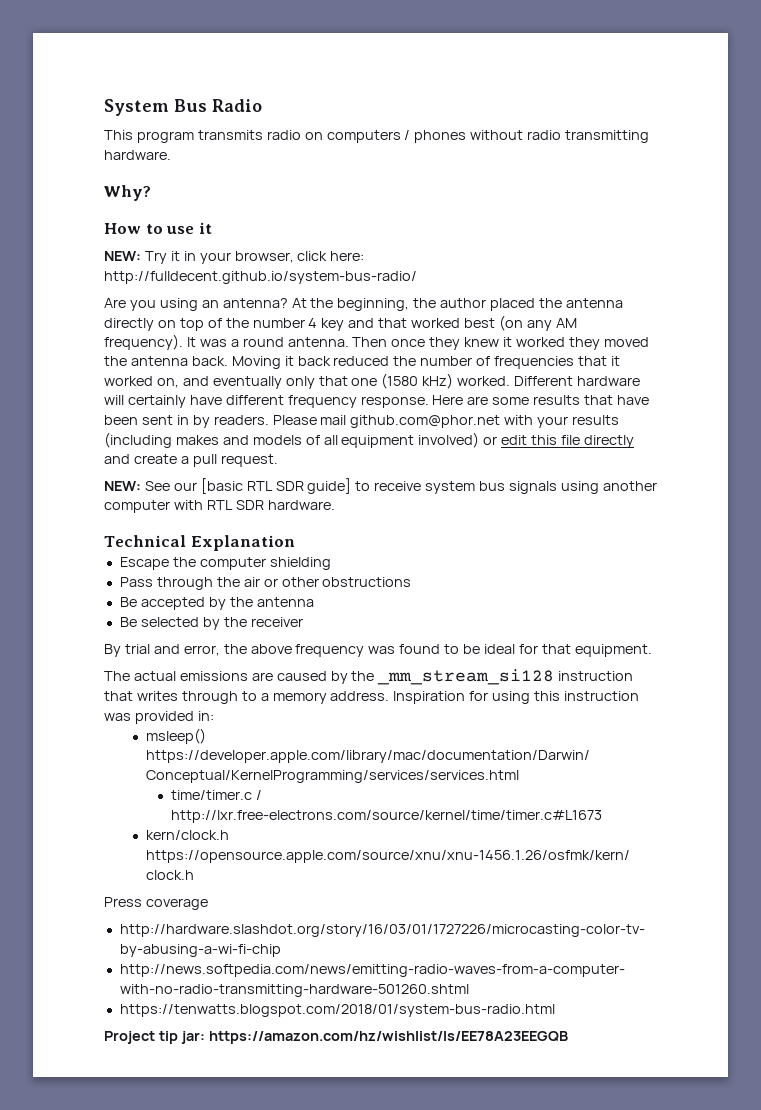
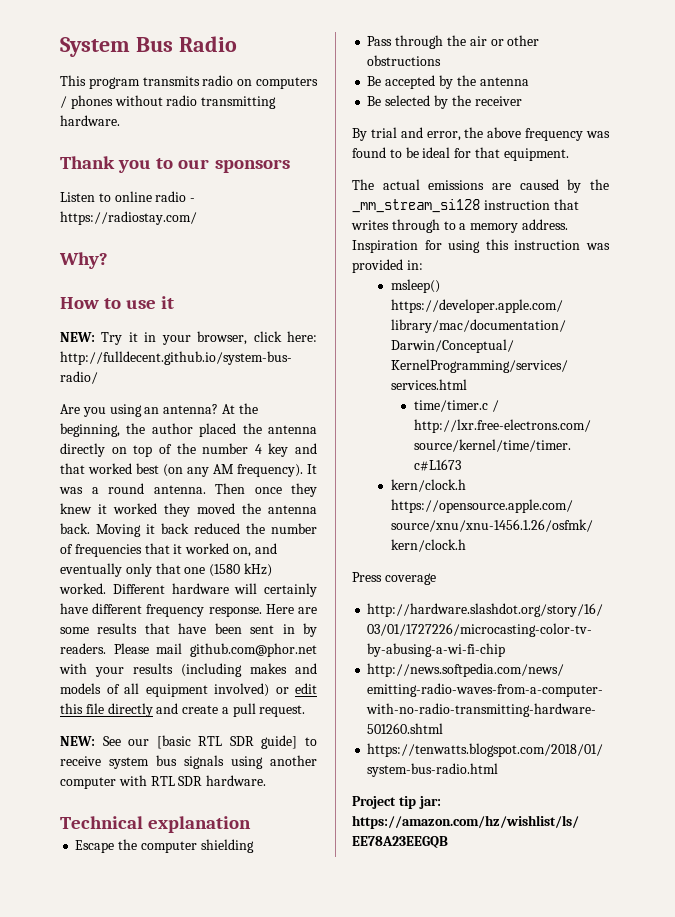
(171, 155) none -> [60,156,290,173] [60,191,196,202] [60,211,197,225] // Thank you to our sponsors // Listen to online radio - https://radiostay.com/
[190,535,295,551] Explanation -> [148,816,252,833] explanation

